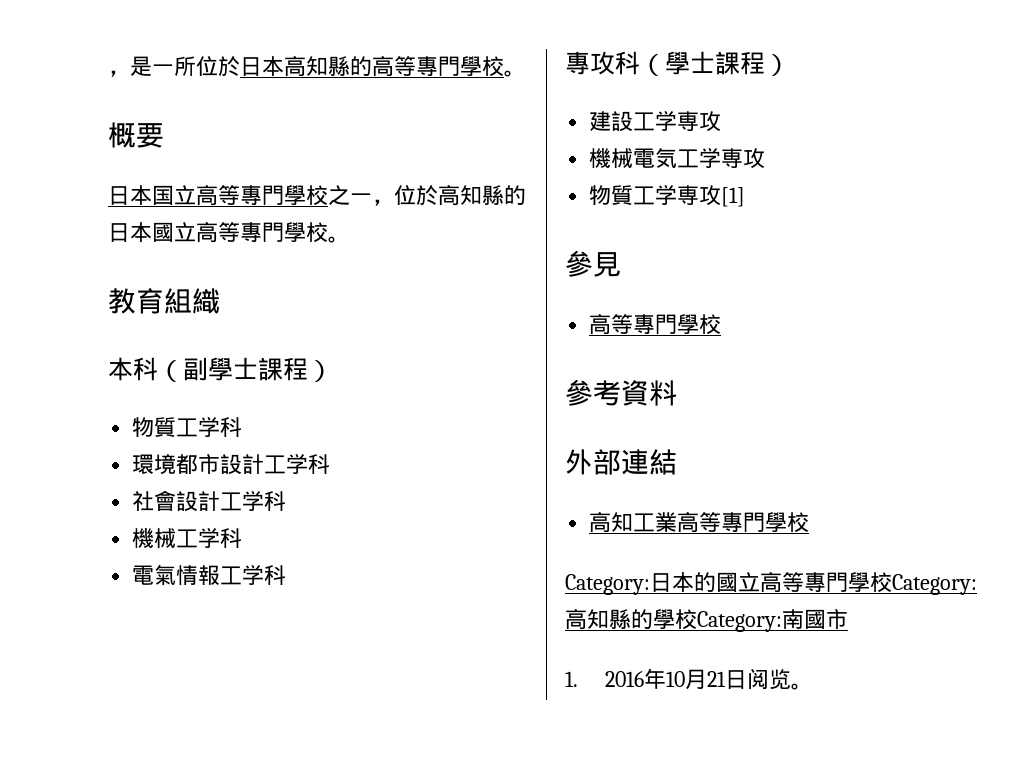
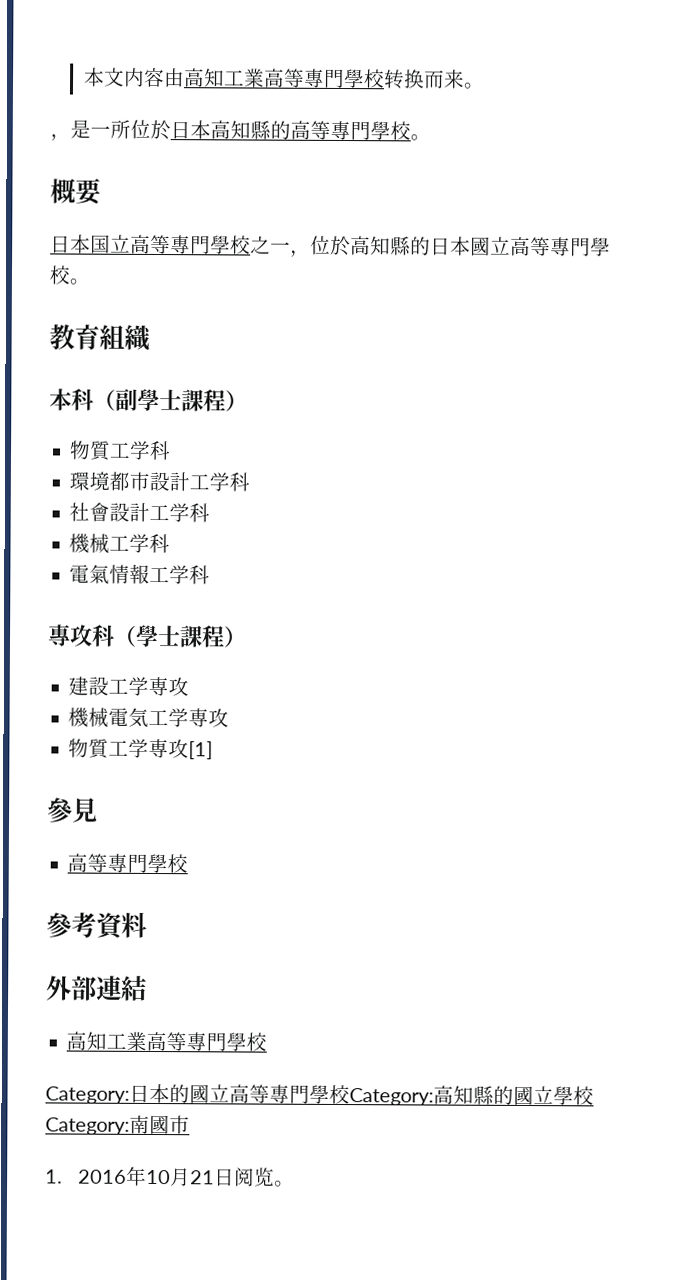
(108, 73) none -> [84,67,486,90] 本文内容由高知工業高等專門學校转换而来。 //
(653, 619) none -> [513,1085,554,1106] 國立

